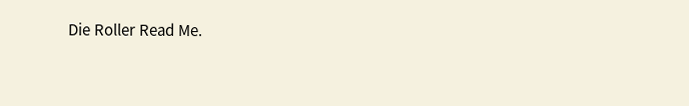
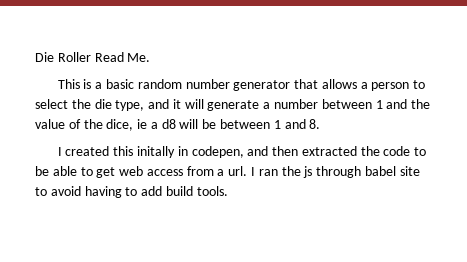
(204, 30) none -> [57,79,426,91] [35,99,431,111] [35,119,321,131] [57,146,427,158] [35,166,420,178] [35,186,228,198] // This is a basic random number generator that allows a person to select the die type, and it will generate a number between 1 and the value of the dice, ie a d8 will be between 1 and 8. // I created this initally in codepen, and then extracted the code to be able to get web access from a url. I ran the js through babel site to avoid having to add build tools.

